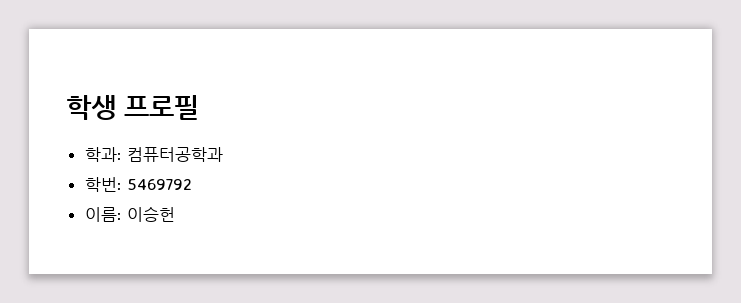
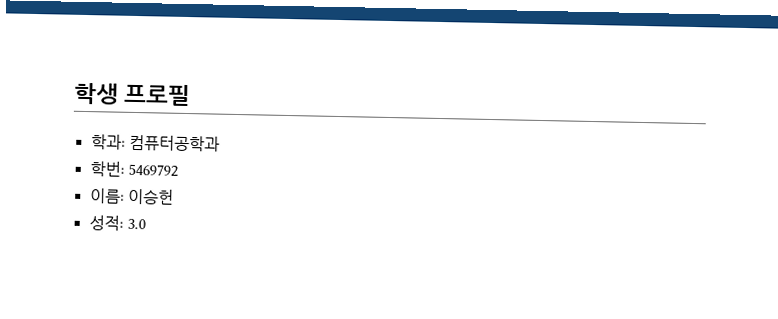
(175, 214) none -> [88,215,146,231] // 성적: 3.0

